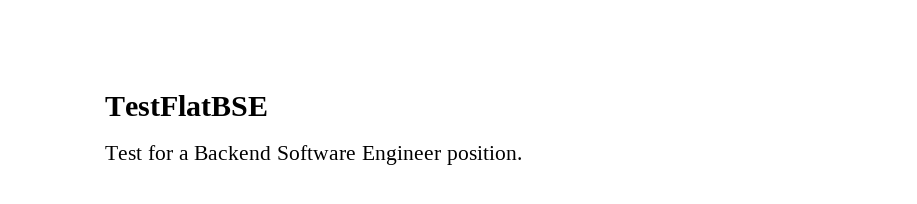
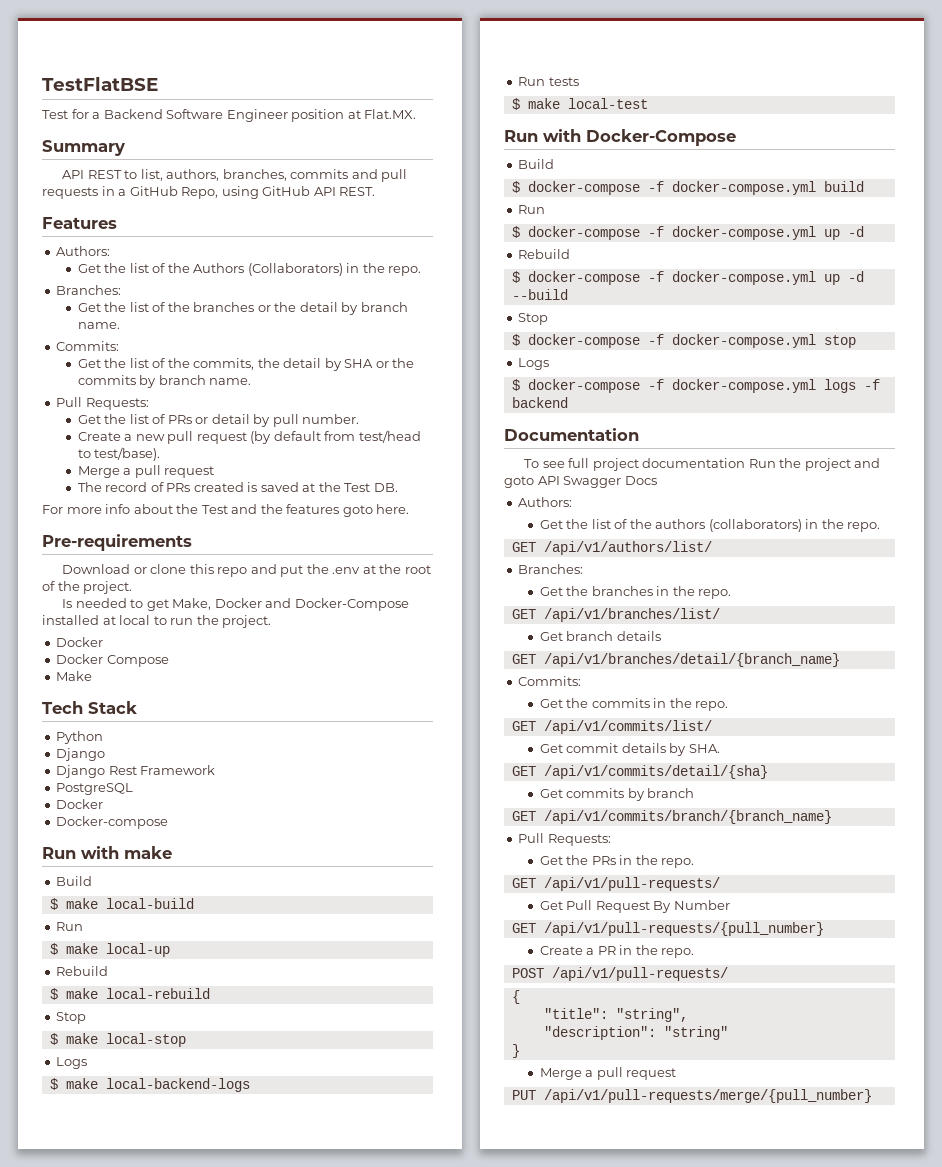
[446,146,522,165] position. -> [291,109,417,122] [42,140,125,156] [62,169,408,182] [42,186,376,199] [42,217,117,229] [56,246,111,256] [77,263,422,276] [56,285,122,295] [77,302,408,315] [77,322,120,329] [56,341,120,351] [77,358,415,371] [77,375,252,388] [56,397,149,410] [77,414,360,427] [77,430,421,444] [77,447,161,461] [77,465,215,478] [77,482,398,492] [42,504,410,517] [42,534,192,551] [62,564,431,577] [42,581,133,594] [62,598,409,611] [42,615,272,628] [56,637,104,647] [56,654,169,667] [56,671,93,681] [42,701,137,714] [56,731,104,744] [56,748,106,761] [56,765,216,778] [56,783,134,795] [56,799,104,809] [56,816,169,829] [42,846,172,859] [56,876,93,886] [49,898,194,910] [56,922,84,931] [49,943,170,957] [56,966,109,976] [49,988,210,1000] [56,1012,87,1024] [49,1033,186,1047] [56,1057,88,1069] [49,1078,250,1092] [518,77,579,86] [511,98,648,110] [504,129,736,146] [518,159,555,169] [511,181,864,195] [518,205,546,214] [511,226,864,240] [518,249,571,259] [511,271,864,285] [511,289,568,300] [518,313,549,325] [511,334,856,348] [518,358,550,370] [511,379,880,393] [511,397,568,408] [504,428,639,441] [524,458,881,471] [504,476,657,488] [518,497,573,507] [539,519,881,532] [511,541,712,555] [518,564,584,574] [539,586,732,599] [511,608,720,622] [539,631,661,641] [511,653,840,667] [518,676,582,686] [539,698,729,711] [511,720,712,734] [539,743,720,756] [511,765,768,779] [539,788,695,801] [511,810,832,824] [518,833,611,846] [539,855,695,868] [511,877,720,891] [539,900,730,913] [511,922,824,936] [539,945,695,958] [511,967,728,981] [511,990,520,1004] [543,1008,688,1022] [543,1026,728,1040] [511,1044,520,1058] [539,1067,677,1080] [511,1089,872,1103] position at Flat.MX. // Summary // API REST to list, authors, branches, commits and pull requests in a GitHub Repo, using GitHub API REST. // Features // Authors: // Get the list of the Authors (Collaborators) in the repo. // Branches: // Get the list of the branches or the detail by branch name. // Commits: // Get the list of the commits, the detail by SHA or the commits by branch name. // Pull Requests: // Get the list of PRs or detail by pull number. // Create a new pull request (by default from test/head to test/base). // Merge a pull request // The record of PRs created is saved at the Test DB. // For more info about the Test and the features goto here. // Pre-requirements // Download or clone this repo and put the .env at the root of the project. // Is needed to get Make, Docker and Docker-Compose installed at local to run the project. // Docker // Docker Compose // Make // Tech Stack // Python // Django // Django Rest Framework // PostgreSQL // Docker // Docker-compose // Run with make // Build // $ make local-build // Run // $ make local-up // Rebuild // $ make local-rebuild // Stop // $ make local-stop // Logs // $ make local-backend-logs // Run tests // $ make local-test // Run with Docker-Compose // Build // $ docker-compose -f docker-compose.yml build // Run // $ docker-compose -f docker-compose.yml up -d // Rebuild // $ docker-compose -f docker-compose.yml up -d --build // Stop // $ docker-compose -f docker-compose.yml stop // Logs // $ docker-compose -f docker-compose.yml logs -f backend // Documentation // To see full project documentation Run the project and goto API Swagger Docs // Authors: // Get the list of the authors (collaborators) in the repo. // GET /api/v1/authors/list/ // Branches: // Get the branches in the repo. // GET /api/v1/branches/list/ // Get branch details // GET /api/v1/branches/detail/{branch_name} // Commits: // Get the commits in the repo. // GET /api/v1/commits/list/ // Get commit details by SHA. // GET /api/v1/commits/detail/{sha} // Get commits by branch // GET /api/v1/commits/branch/{branch_name} // Pull Requests: // Get the PRs in the repo. // GET /api/v1/pull-requests/ // Get Pull Request By Number // GET /api/v1/pull-requests/{pull_number} // Create a PR in the repo. // POST /api/v1/pull-requests/ // { // "title": "string", // "description": "string" // } // Merge a pull request // PUT /api/v1/pull-requests/merge/{pull_number}

